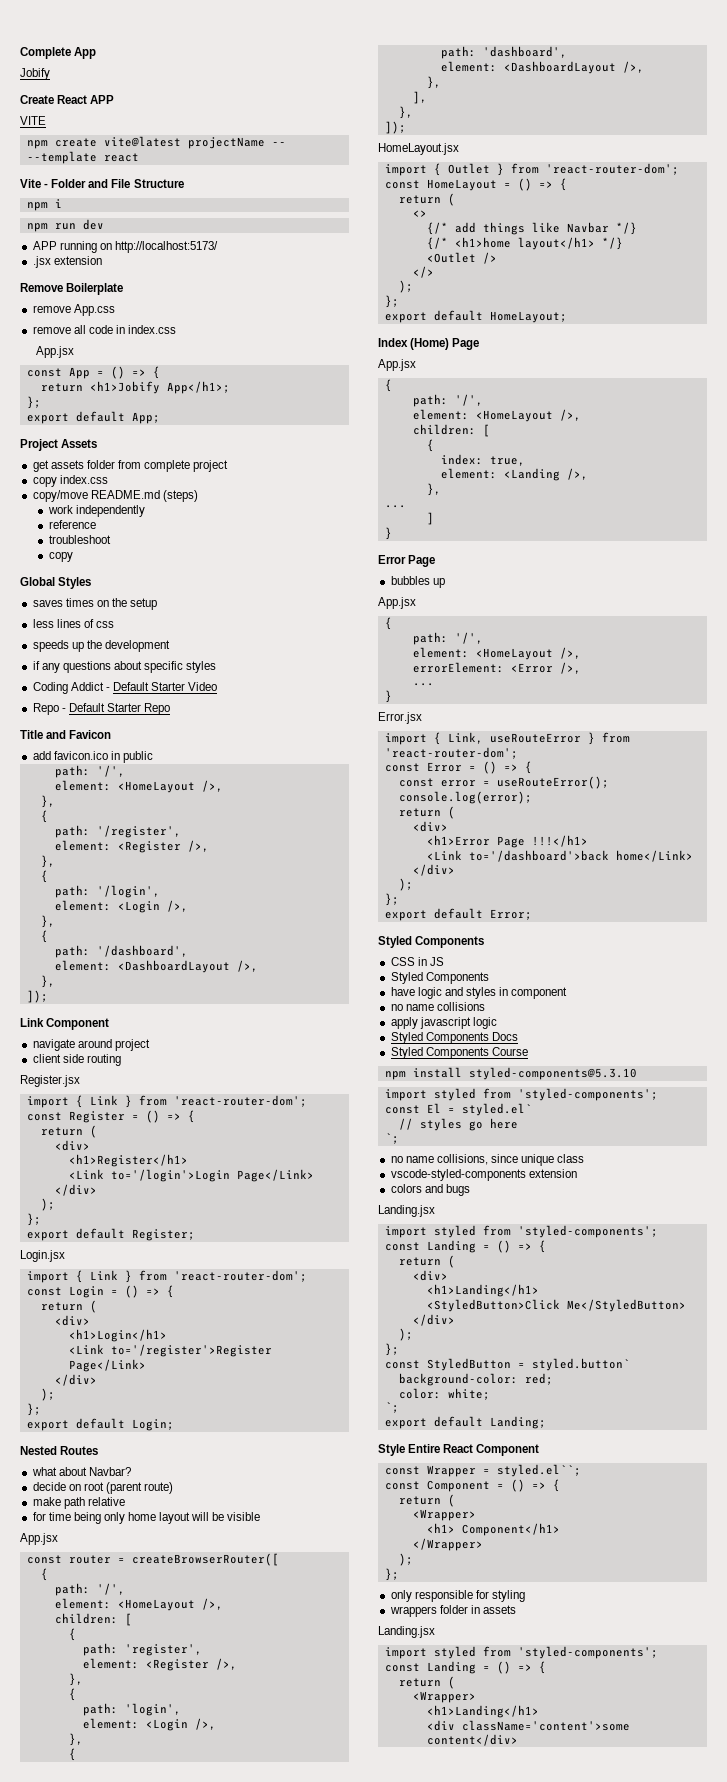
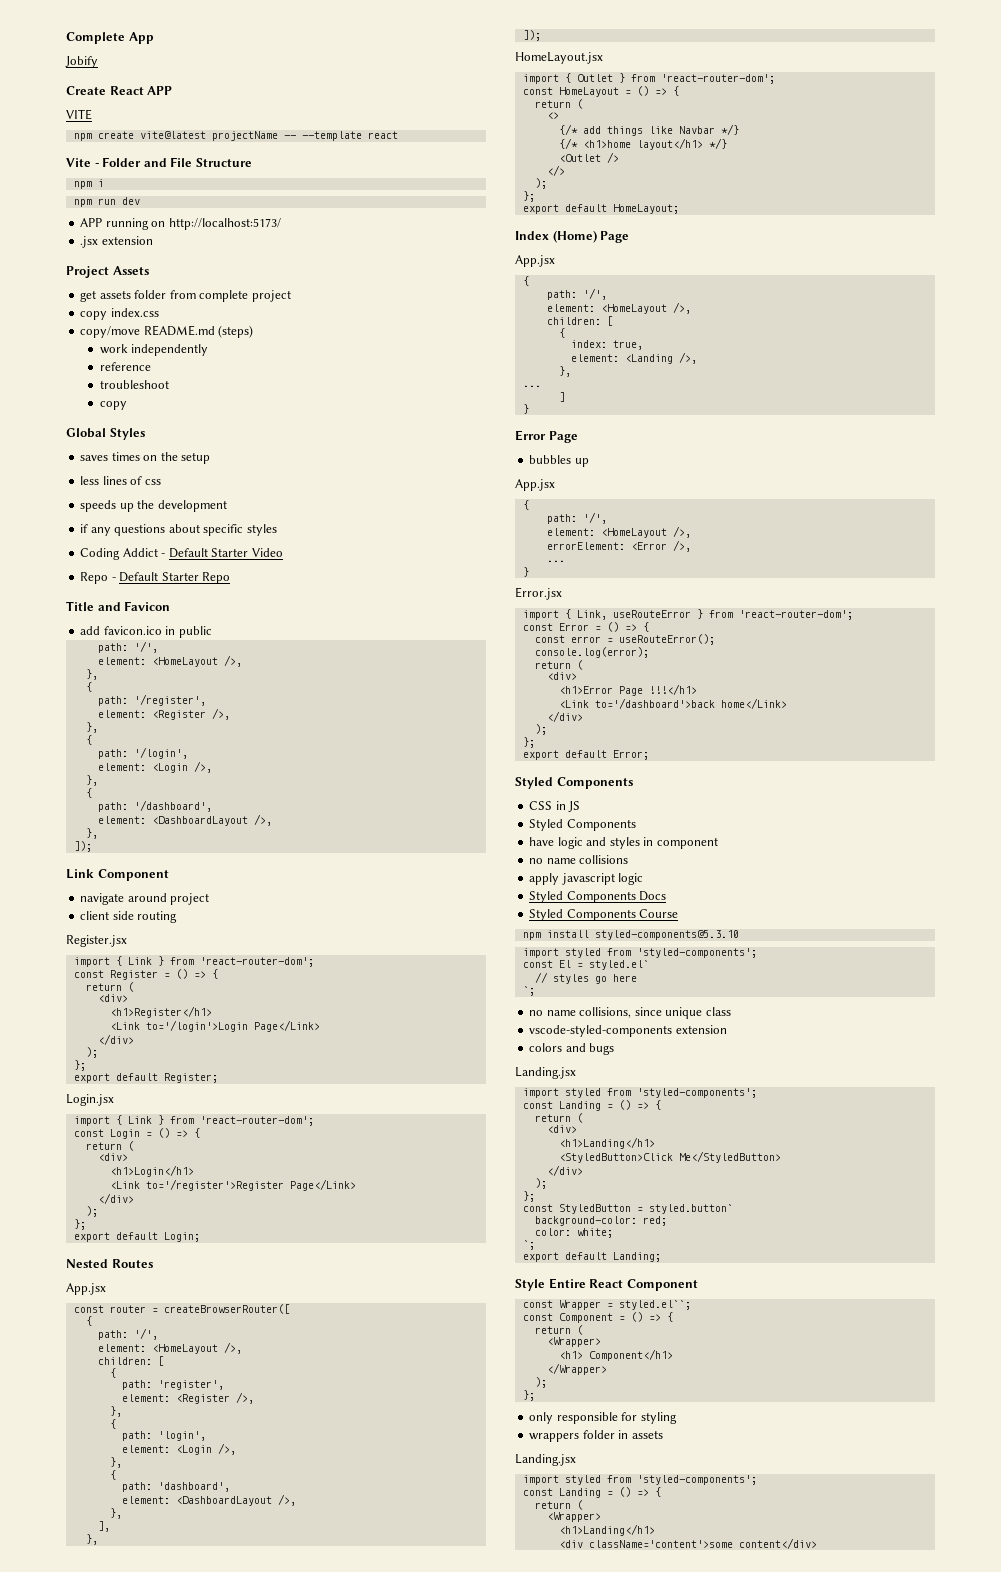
[20,283,124,295] [32,304,115,316] [32,325,177,334] [36,346,75,358] [26,366,160,379] [40,381,230,394] [26,396,41,409] [26,411,160,424] // Remove Boilerplate // remove App.css // remove all code in index.css // App.jsx // const App = () => { // return <h1>Jobify App</h1>; // }; // export default App; -> (153, 240) none
[31,1467,131,1476] [32,1482,174,1494] [32,1497,125,1509] [32,1512,261,1524] // what about Navbar? // decide on root (parent route) // make path relative // for time being only home layout will be visible -> (153, 1263) none

